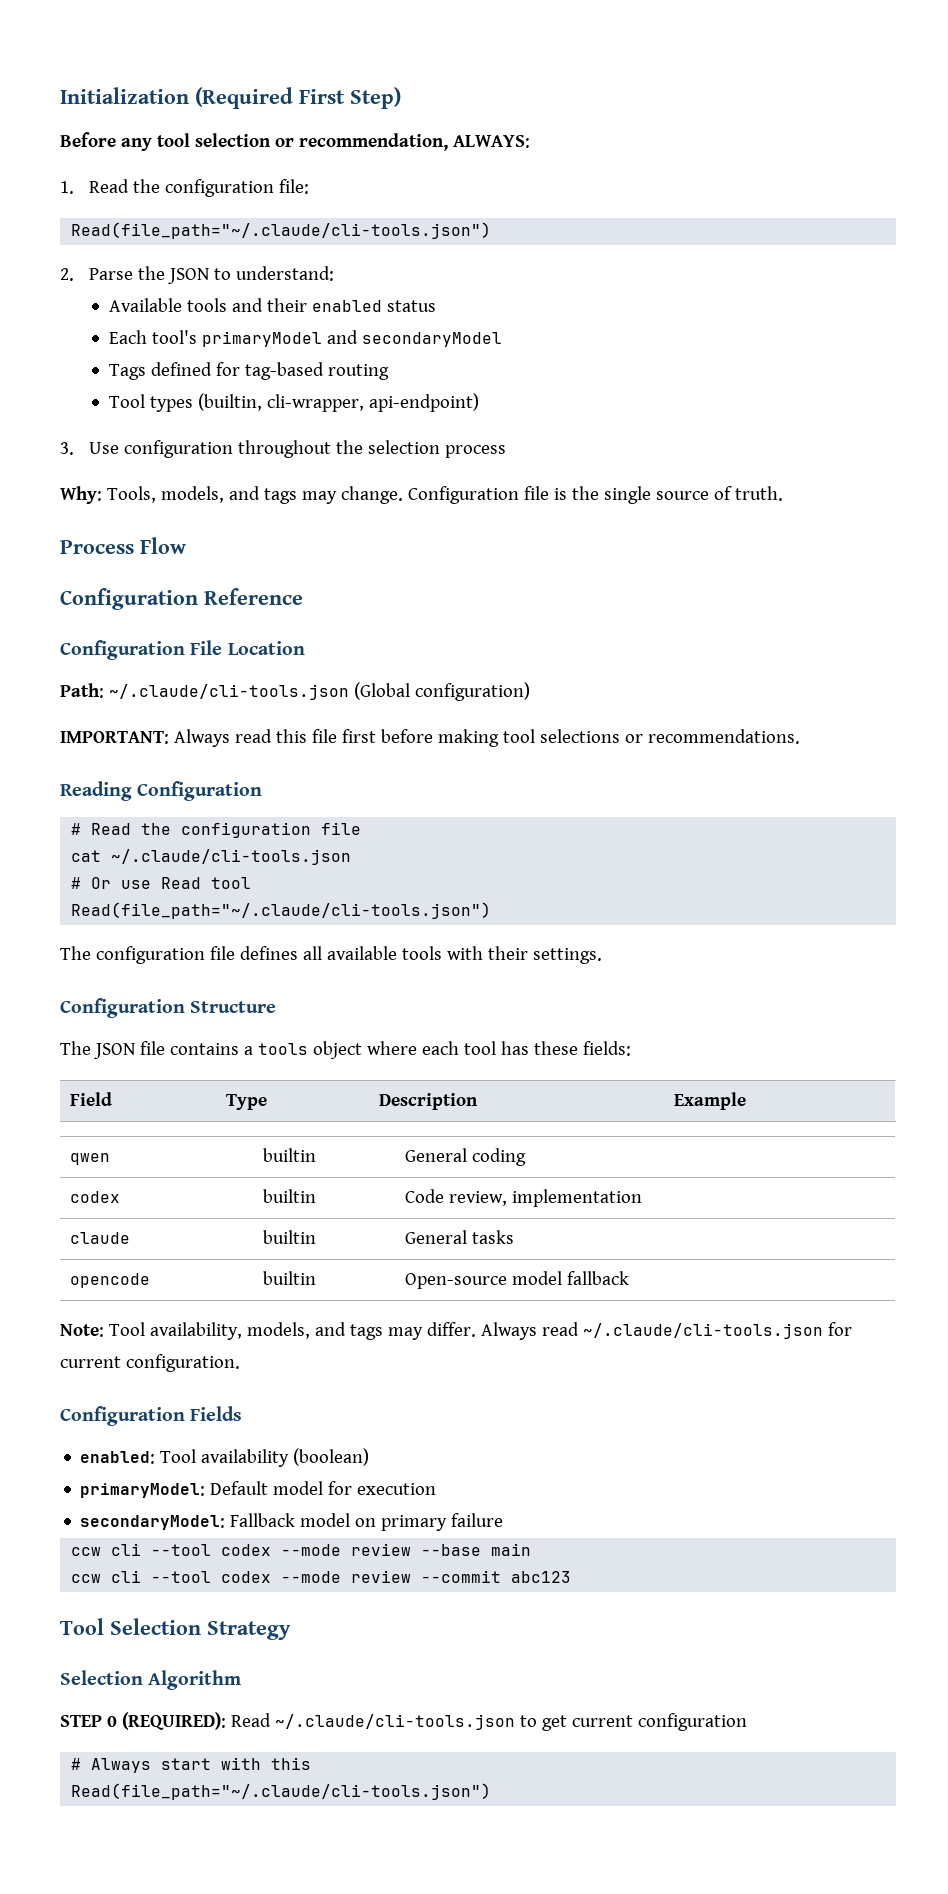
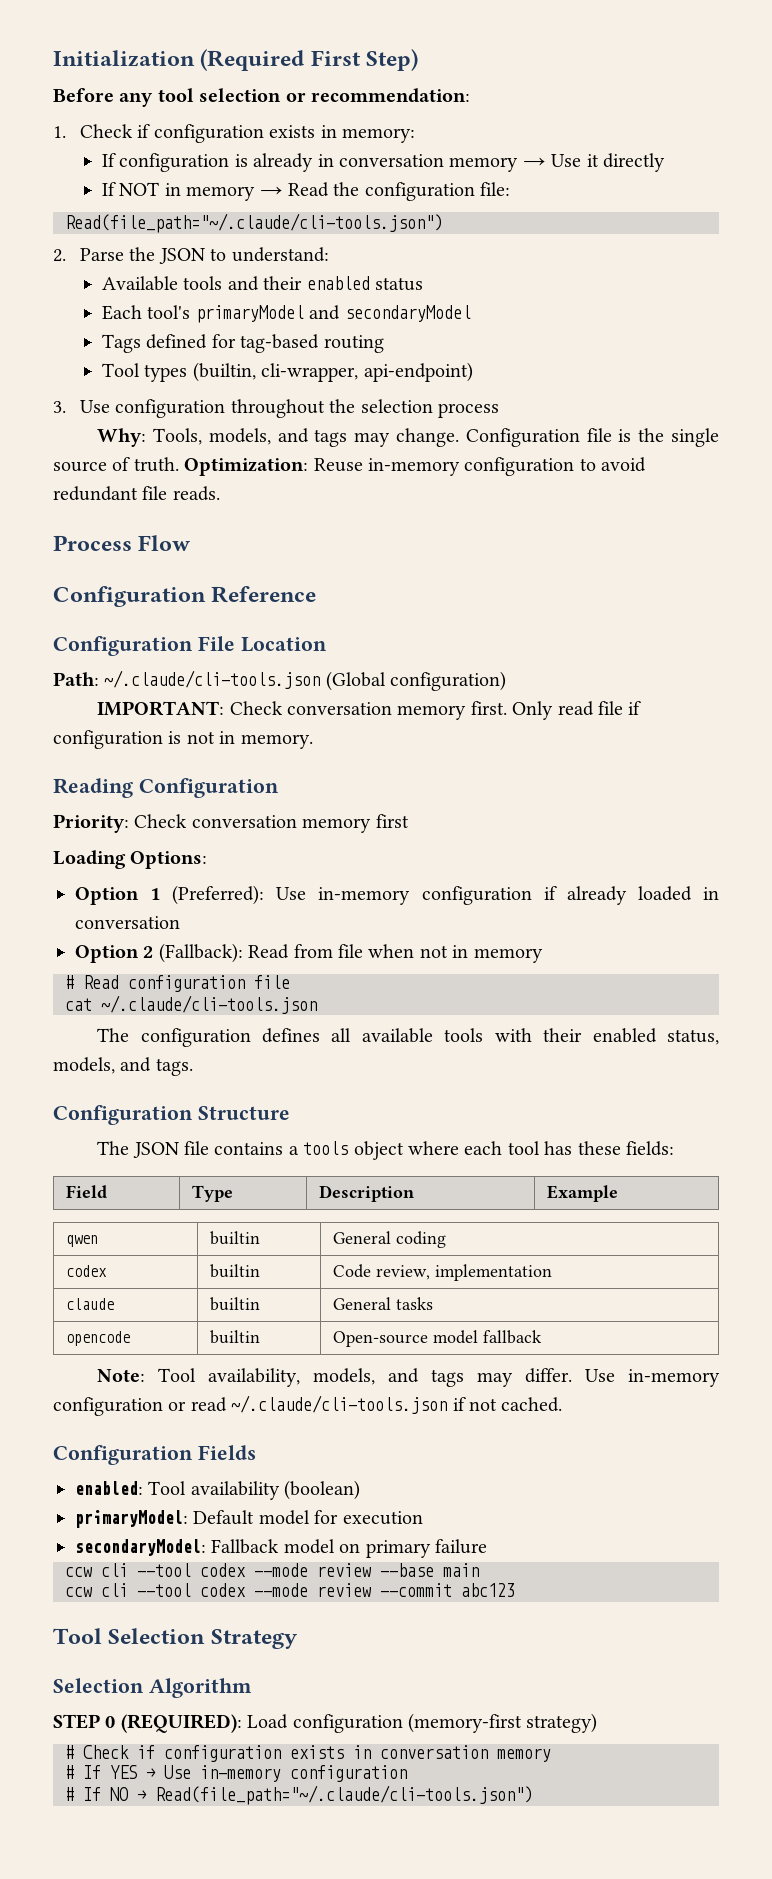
[298,133,530,151] recommendation, ALWAYS: -> [311,88,470,103] recommendation:
(74, 187) none -> [79,124,415,143] [101,153,665,172] [101,182,283,201] Check if configuration exists in memory: // If configuration is already in conversation memory → Use it directly // If NOT in memory →
(783, 493) none -> [184,457,647,476] [53,486,220,501] Optimization: Reuse in-memory configuration to avoid redundant file reads.
[173,729,800,747] [60,781,263,801] Always read this file first before making tool selections or recommendations. // Reading Configuration -> [229,701,642,720] [53,730,313,749] [53,778,279,798] [53,814,409,833] [53,850,208,869] [75,885,719,905] [75,916,180,929] [75,943,543,963] Check conversation memory first. Only read file if configuration is not in memory. // Reading Configuration // Priority: Check conversation memory first // Loading Options: // Option 1 (Preferred): Use in-memory configuration if already loaded in conversation // Option 2 (Fallback): Read from file when not in memory
[141,823,172,835] the -> (119, 982) none
[71,877,252,889] [71,902,492,919] // # Or use Read tool // Read(file_path="~/.claude/cli-tools.json") -> (317, 1004) none
[209,946,235,960] file -> (251, 1037) none
[532,948,602,964] settings. -> [592,1028,719,1045] [53,1057,193,1076] enabled status, models, and tags.
[480,1322,852,1340] [60,1354,240,1372] Always read ~/.claude/cli-tools.json for current configuration. -> [585,1369,720,1387] [53,1395,563,1416] Use in-memory configuration or read ~/.claude/cli-tools.json if not cached.
[230,1713,747,1731] [71,1757,312,1773] Read ~/.claude/cli-tools.json to get current configuration // # Always start with this // -> [247,1713,598,1733] [65,1745,551,1762] [65,1765,407,1782] [65,1787,147,1801] Load configuration (memory-first strategy) // # Check if configuration exists in conversation memory // # If YES → Use in-memory configuration // # If NO →

